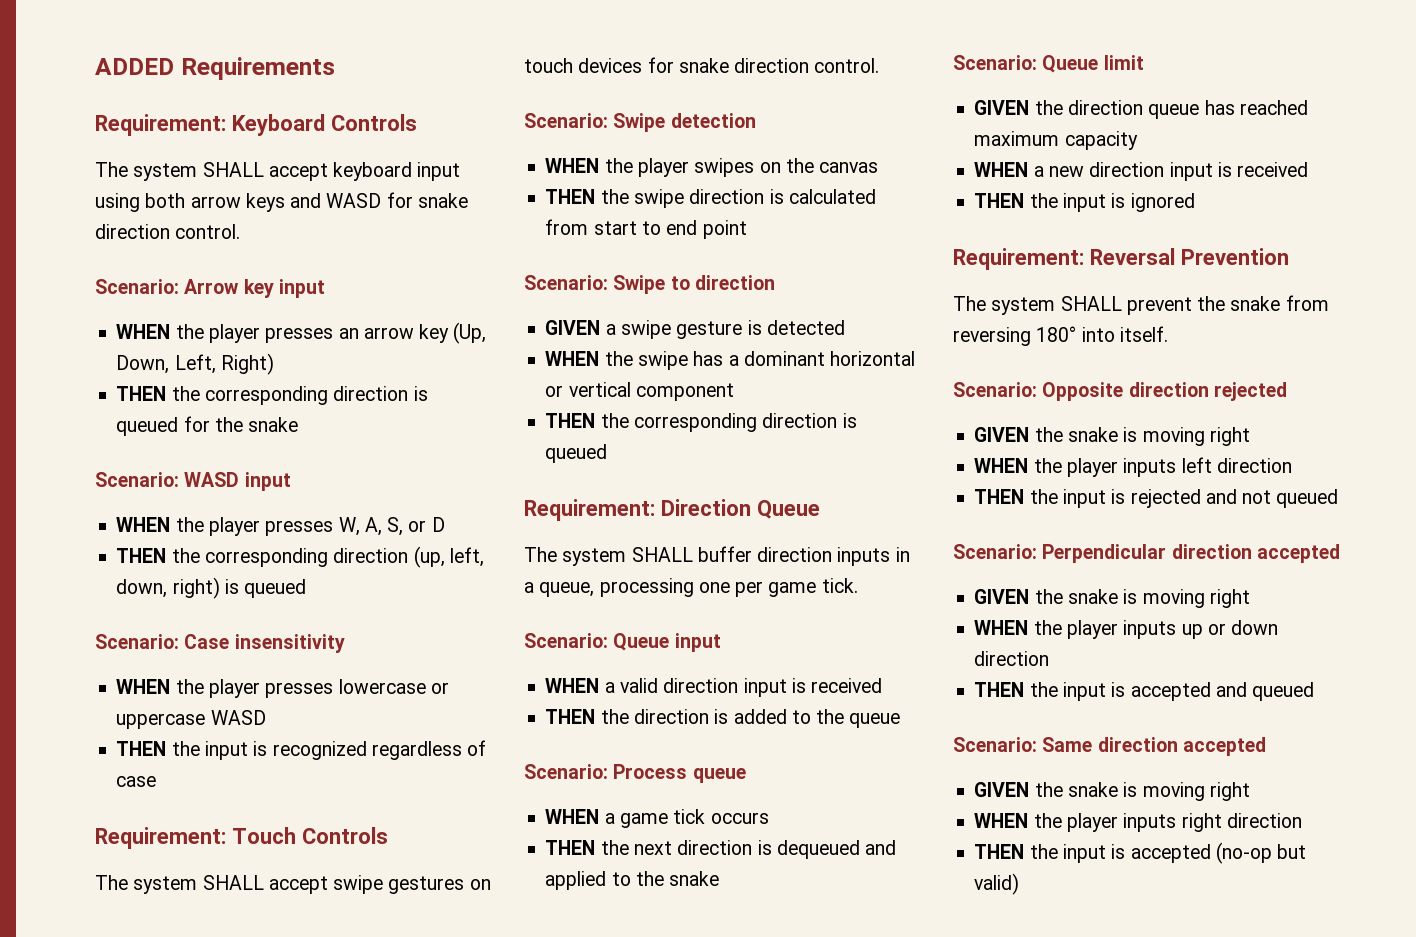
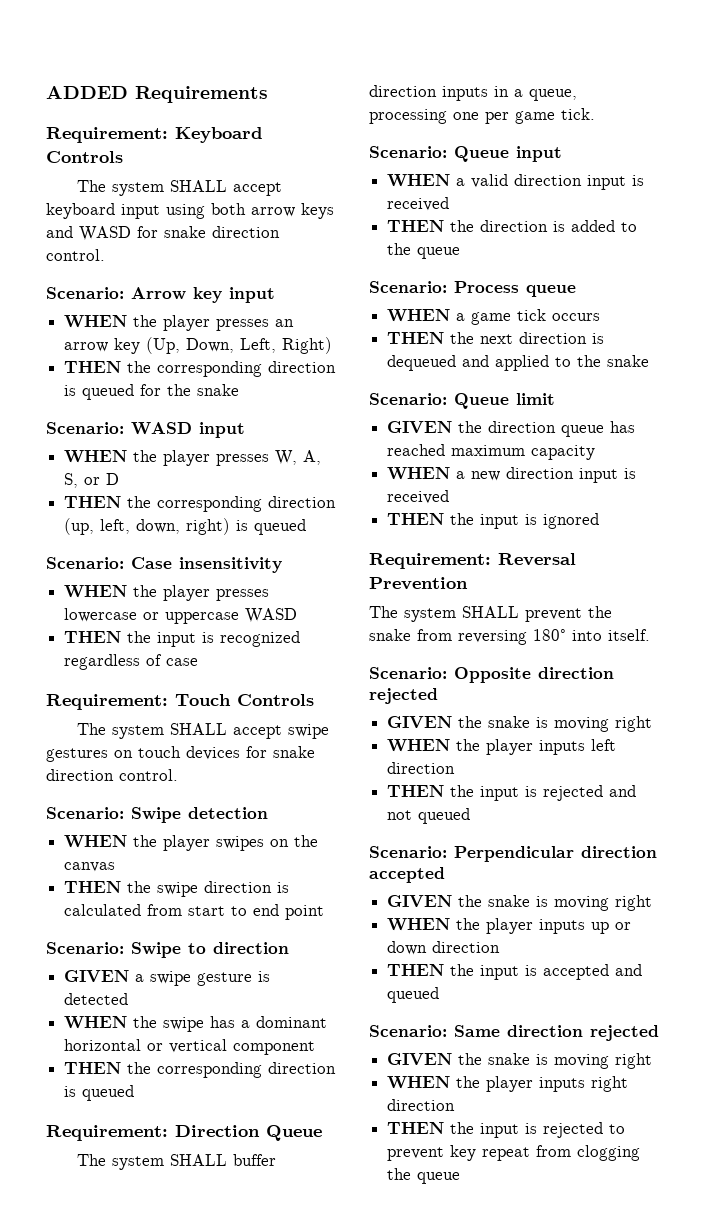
[1182,737,1266,756] accepted -> [590,1025,659,1041] rejected
[1130,842,1307,864] [974,873,1020,895] accepted (no-op but valid) -> [543,1122,626,1138] [387,1145,641,1161] [387,1168,461,1184] rejected to prevent key repeat from clogging the queue

